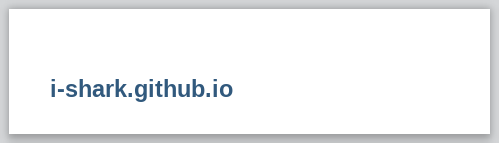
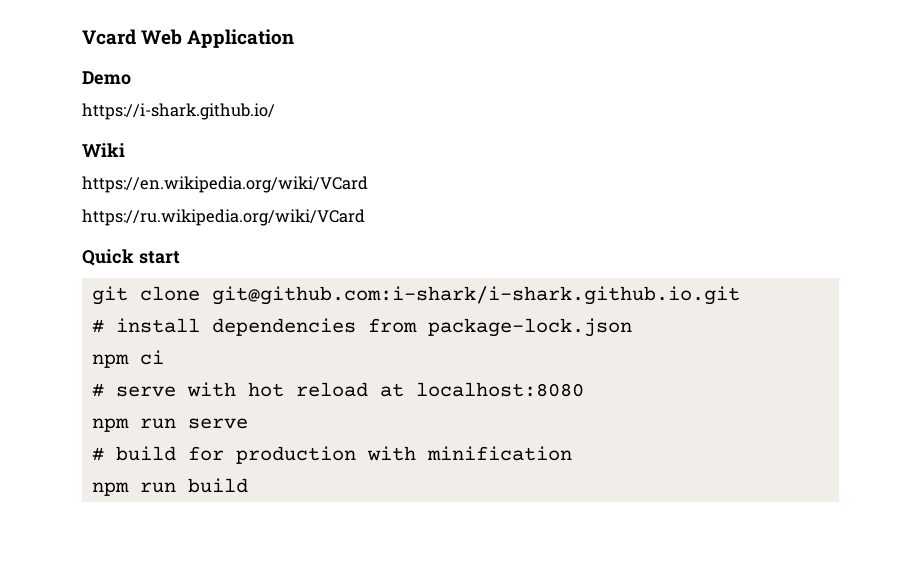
[50,79,233,102] i-shark.github.io -> [82,29,295,48] [82,71,131,85] [82,103,275,120] [82,143,125,157] [82,176,368,193] [82,209,365,226] [82,249,180,266] [91,286,740,305] [91,318,632,337] [91,350,164,368] [91,382,584,397] [91,418,248,432] [91,446,572,464] [91,478,248,496] Vcard Web Application // Demo // https://i-shark.github.io/ // Wiki // https://en.wikipedia.org/wiki/VCard // https://ru.wikipedia.org/wiki/VCard // Quick start // git clone git@github.com:i-shark/i-shark.github.io.git // # install dependencies from package-lock.json // npm ci // # serve with hot reload at localhost:8080 // npm run serve // # build for production with minification // npm run build

